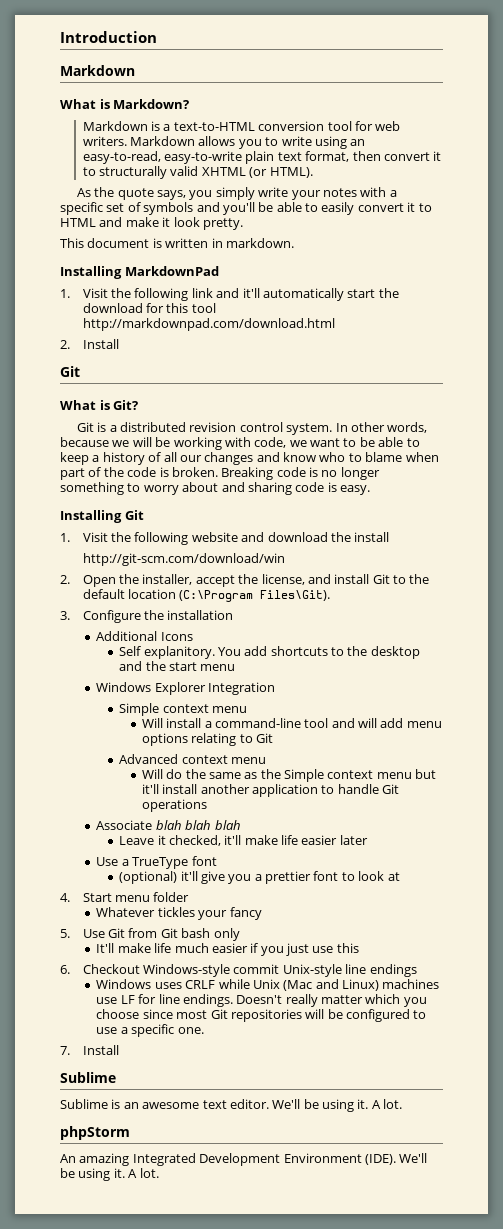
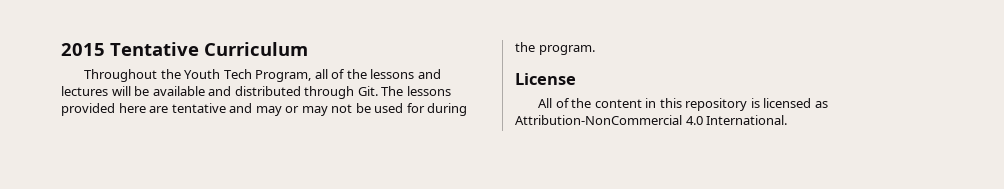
[60,31,157,43] [60,65,135,76] [60,99,190,109] [82,121,401,131] [82,136,366,149] [82,151,442,164] [82,166,313,179] [76,187,397,200] [60,202,432,215] [60,217,243,230] [60,238,294,248] [60,266,219,279] [60,288,399,301] [82,303,216,313] [82,318,335,331] [60,339,119,349] [60,366,80,377] [60,400,139,410] [76,422,428,435] [60,437,420,450] [60,452,439,465] [60,467,380,480] [60,482,370,495] [60,510,144,523] [60,532,390,545] [82,553,285,566] [60,574,430,587] [82,589,331,602] [60,610,234,623] [96,631,193,641] [119,646,420,659] [119,661,236,671] [96,682,276,695] [119,703,247,716] [141,718,442,728] [141,733,273,746] [119,754,266,764] [141,769,437,782] [141,784,400,797] [141,799,207,812] [96,820,241,830] [119,835,368,846] [96,856,217,869] [119,871,400,884] [60,892,190,902] [96,907,262,920] [60,928,240,941] [96,943,359,956] [60,964,417,977] [96,979,440,991] [96,994,427,1007] [96,1009,427,1022] [96,1024,204,1037] [60,1045,119,1055] [60,1072,116,1083] [60,1099,403,1112] [60,1126,130,1140] [60,1153,428,1166] [60,1168,159,1181] Introduction // Markdown // What is Markdown? // Markdown is a text-to-HTML conversion tool for web writers. Markdown allows you to write using an easy-to-read, easy-to-write plain text format, then convert it to structurally valid XHTML (or HTML). // As the quote says, you simply write your notes with a specific set of symbols and you'll be able to easily convert it to HTML and make it look pretty. // This document is written in markdown. // Installing MarkdownPad // 1. Visit the following link and it'll automatically start the download for this tool http://markdownpad.com/download.html // 2. Install // Git // What is Git? // Git is a distributed revision control system. In other words, because we will be working with code, we want to be able to keep a history of all our changes and know who to blame when part of the code is broken. Breaking code is no longer something to worry about and sharing code is easy. // Installing Git // 1. Visit the following website and download the install // http://git-scm.com/download/win // 2. Open the installer, accept the license, and install Git to the default location (C:\Program Files\Git). // 3. Configure the installation // Additional Icons // Self explanitory. You add shortcuts to the desktop and the start menu // Windows Explorer Integration // Simple context menu // Will install a command-line tool and will add menu options relating to Git // Advanced context menu // Will do the same as the Simple context menu but it'll install another application to handle Git operations // Associate blah blah blah // Leave it checked, it'll make life easier later // Use a TrueType font // (optional) it'll give you a prettier font to look at // 4. Start menu folder // Whatever tickles your fancy // 5. Use Git from Git bash only // It'll make life much easier if you just use this // 6. Checkout Windows-style commit Unix-style line endings // Windows uses CRLF while Unix (Mac and Linux) machines use LF for line endings. Doesn't really matter which you choose since most Git repositories will be configured to use a specific one. // 7. Install // Sublime // Sublime is an awesome text editor. We'll be using it. A lot. // phpStorm // An amazing Integrated Development Environment (IDE). We'll be using it. A lot. -> [61,42,308,56] [84,69,441,82] [61,86,451,99] [61,103,468,116] [515,42,595,55] [515,73,576,85] [538,98,828,111] [515,115,788,125] 2015 Tentative Curriculum // Throughout the Youth Tech Program, all of the lessons and lectures will be available and distributed through Git. The lessons provided here are tentative and may or may not be used for during the program. // License // All of the content in this repository is licensed as Attribution-NonCommercial 4.0 International.

